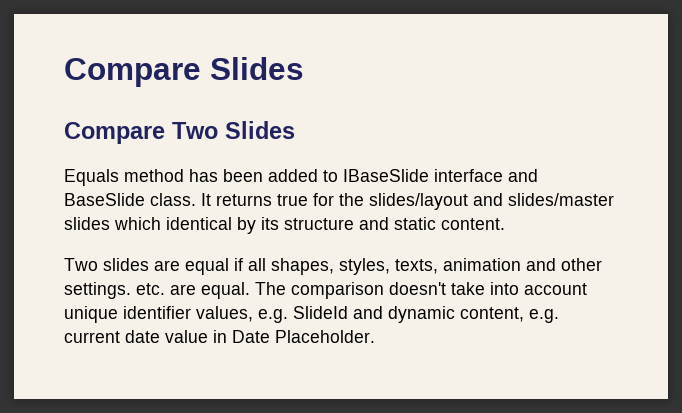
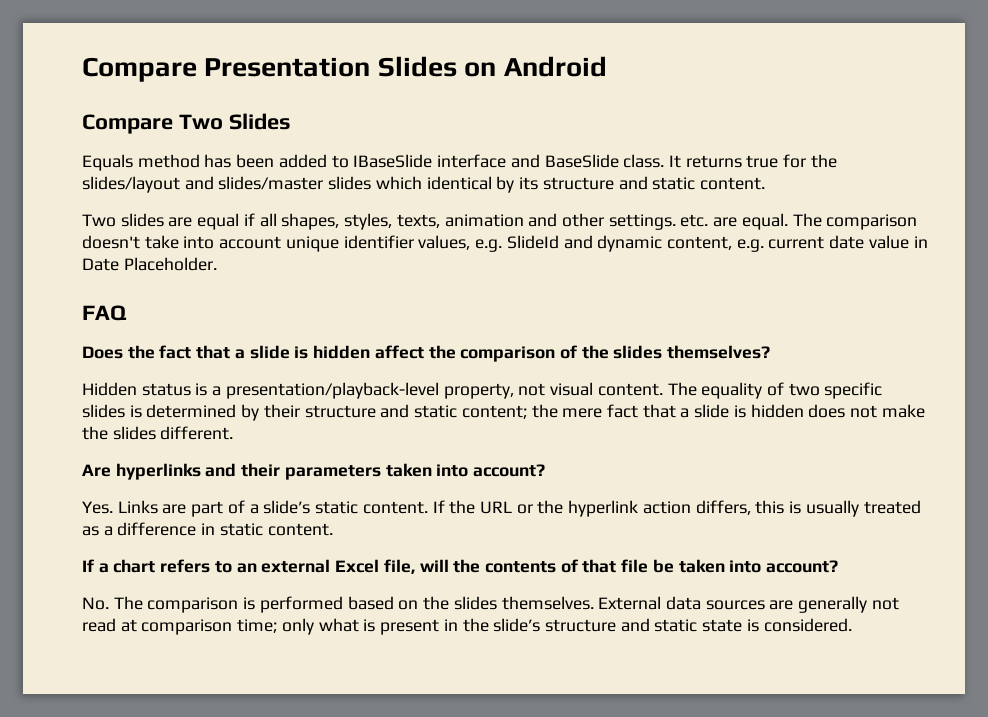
[64,57,304,87] Compare Slides -> [82,56,607,82] Compare Presentation Slides on Android
(375, 336) none -> [82,305,127,321] [82,345,771,362] [82,382,883,399] [82,404,925,421] [82,426,234,440] [82,463,546,480] [82,500,921,517] [82,522,333,536] [82,559,839,574] [82,596,899,613] [82,618,852,635] // FAQ // Does the fact that a slide is hidden affect the comparison of the slides themselves? // Hidden status is a presentation/playback-level property, not visual content. The equality of two specific slides is determined by their structure and static content; the mere fact that a slide is hidden does not make the slides different. // Are hyperlinks and their parameters taken into account? // Yes. Links are part of a slide’s static content. If the URL or the hyperlink action differs, this is usually treated as a difference in static content. // If a chart refers to an external Excel file, will the contents of that file be taken into account? // No. The comparison is performed based on the slides themselves. External data sources are generally not read at comparison time; only what is present in the slide’s structure and static state is considered.

